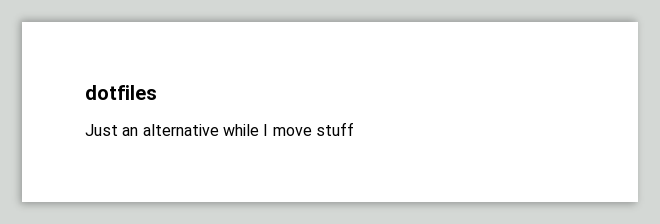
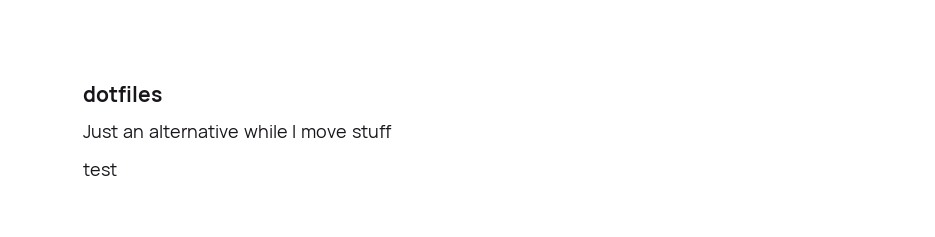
(354, 129) none -> [83,163,117,176] // test

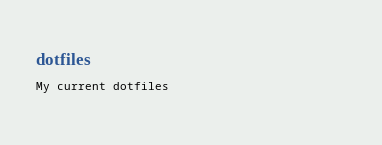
[83,125,393,138] [83,163,117,176] Just an alternative while I move stuff // test -> [36,82,169,93] My current dotfiles

